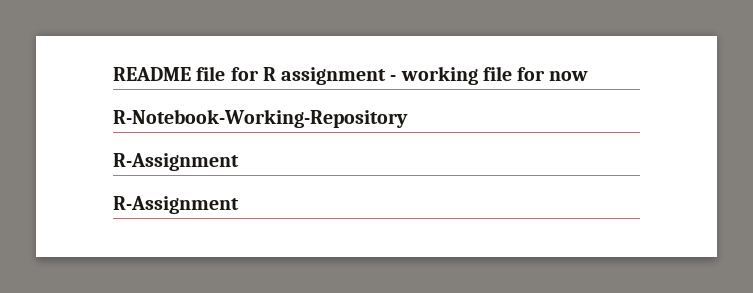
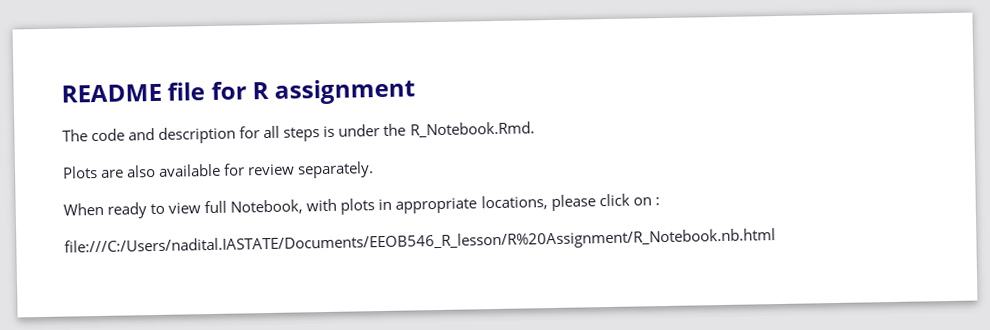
[390,66,589,85] [113,109,408,128] [113,153,239,171] [113,196,239,214] - working file for now // R-Notebook-Working-Repository // R-Assignment // R-Assignment -> [62,121,535,144] [62,161,375,179] [63,193,660,219] [64,228,776,257] // The code and description for all steps is under the R_Notebook.Rmd. // Plots are also available for review separately. // When ready to view full Notebook, with plots in appropriate locations, please click on : // file:///C:/Users/nadital.IASTATE/Documents/EEOB546_R_lesson/R%20Assignment/R_Notebook.nb.html

